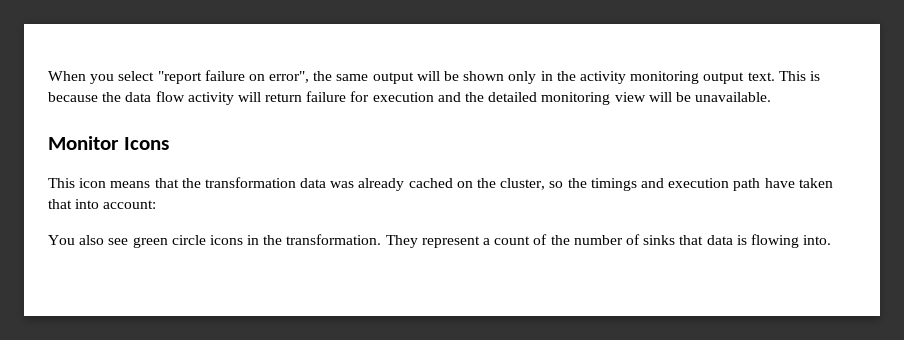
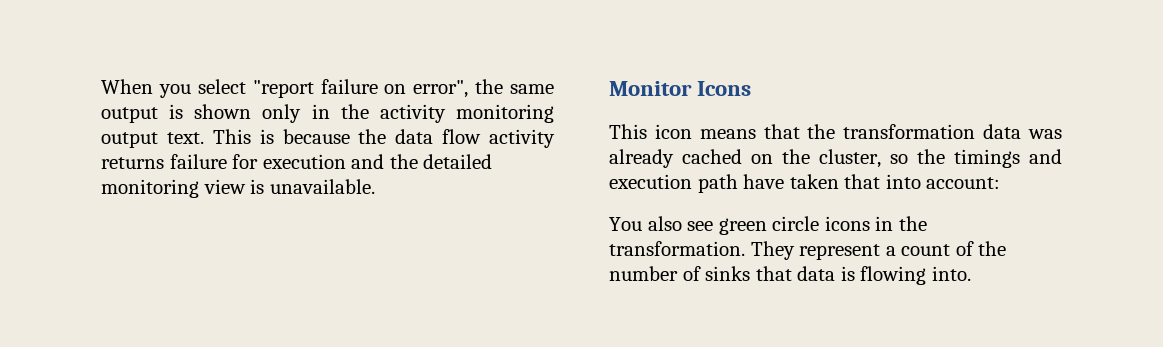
[416,71,460,81] will be -> [169,104,184,119] is
[237,92,303,102] will return -> [101,157,164,169] returns
[648,92,691,102] will be -> [250,179,265,194] is

